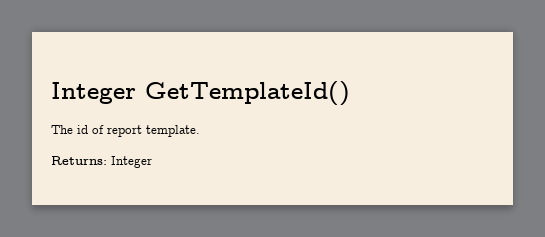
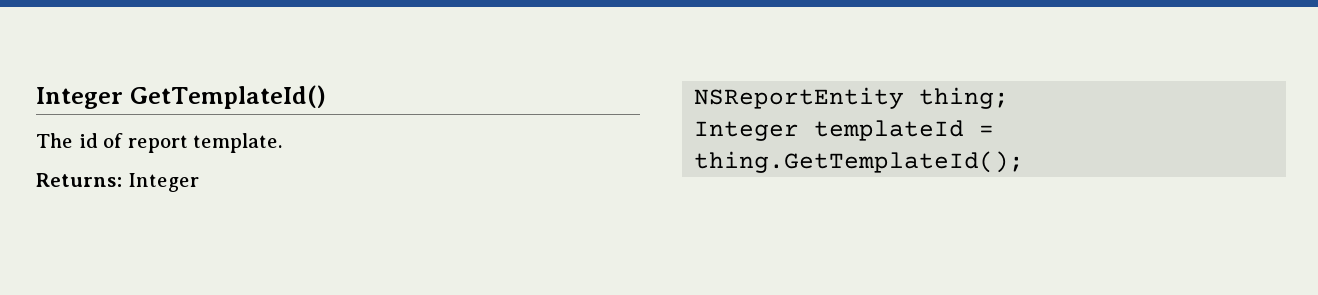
(152, 162) none -> [694,87,1010,109] [694,120,995,141] [694,151,1025,173] // NSReportEntity thing; // Integer templateId = thing.GetTemplateId();

